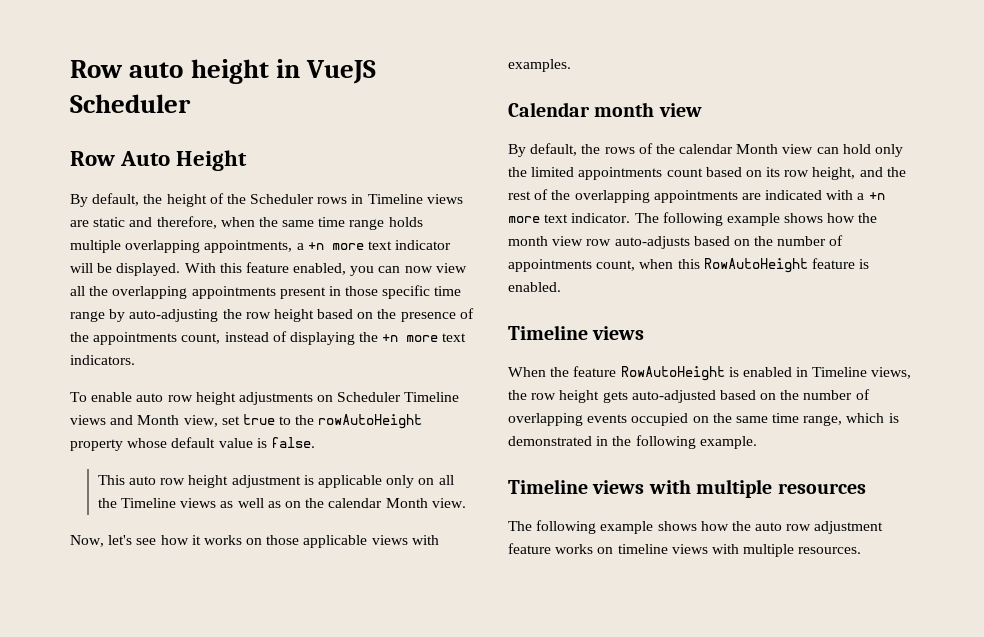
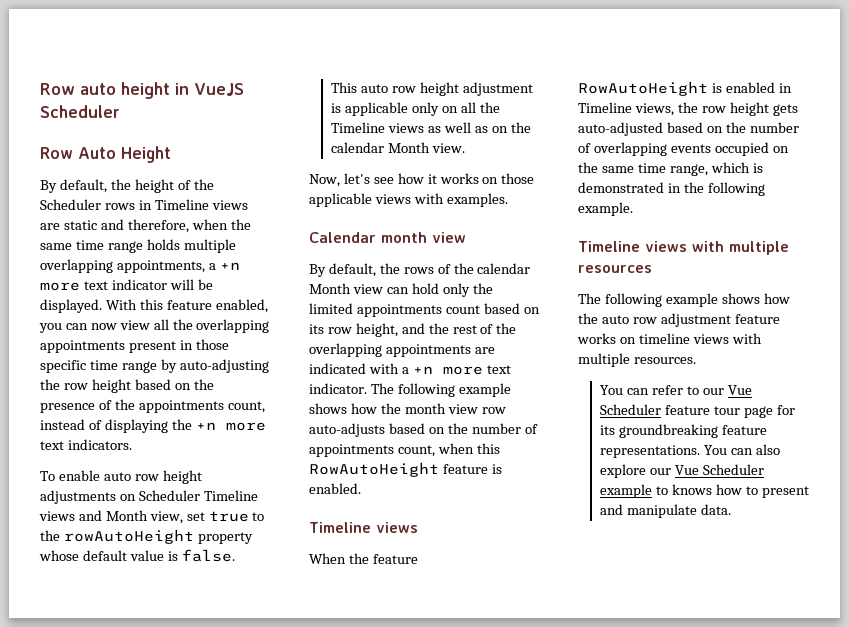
(862, 550) none -> [600,385,752,395] [600,404,795,418] [600,424,767,438] [600,444,780,458] [600,464,764,478] [600,484,809,498] [600,504,731,518] // You can refer to our Vue Scheduler feature tour page for its groundbreaking feature representations. You can also explore our Vue Scheduler example to knows how to present and manipulate data.

